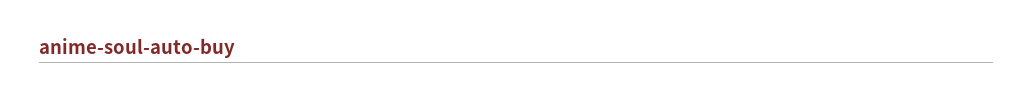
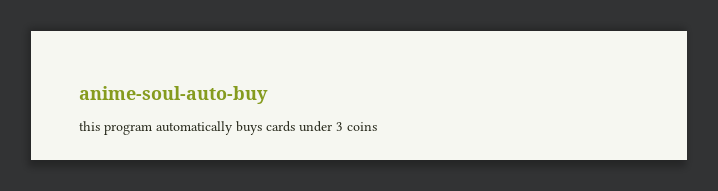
(235, 48) none -> [79,121,377,135] // this program automatically buys cards under 3 coins

